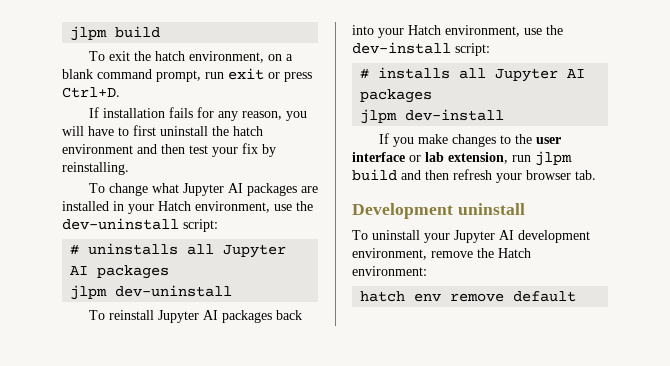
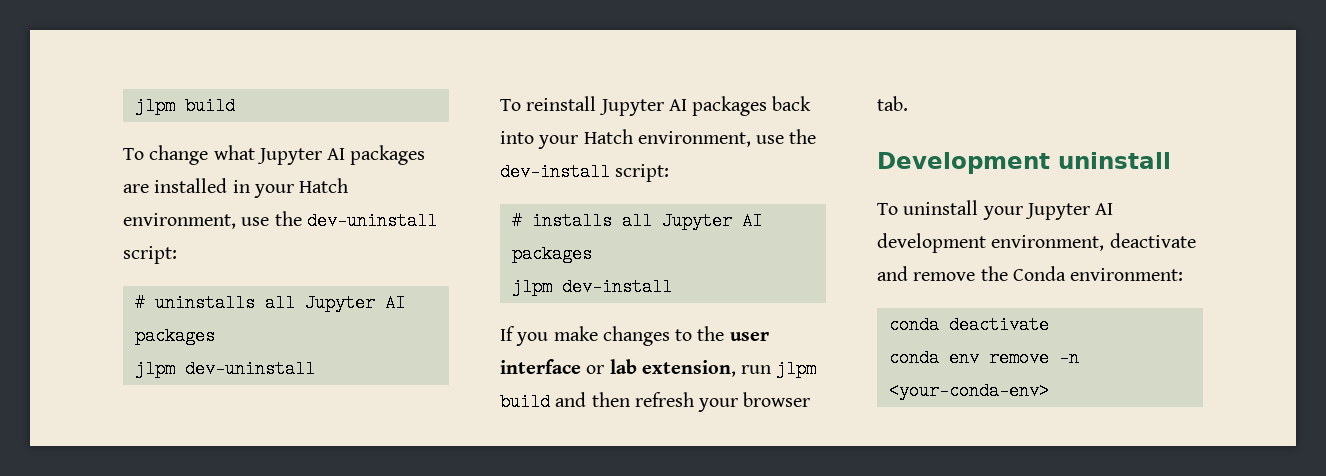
[70,26,161,41] [88,51,293,63] [62,68,312,82] [62,87,120,98] [88,107,307,121] [62,125,263,136] [62,143,276,157] [62,162,129,175] jlpm build // To exit the hatch environment, on a blank command prompt, run exit or press Ctrl+D. // If installation fails for any reason, you will have to first uninstall the hatch environment and then test your fix by reinstalling. -> [134,97,235,115] jlpm build
(427, 254) none -> [1109,233,1196,248] [877,266,908,281] deactivate and
[498,248,531,258] Hatch -> [1012,266,1066,281] Conda
[360,291,577,302] hatch env remove default -> [888,316,1049,334] [888,349,1079,367] [888,382,1049,400] conda deactivate // conda env remove -n <your-conda-env>

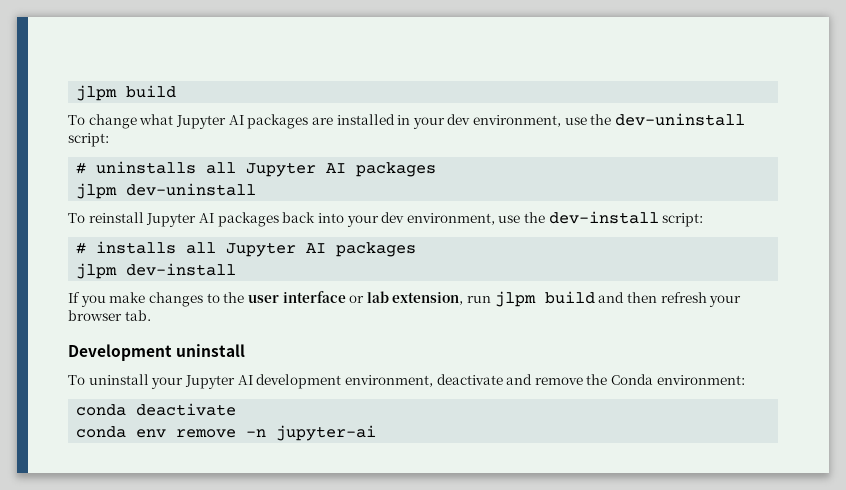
[299,178,349,193] Hatch -> [447,114,471,125] dev
[583,129,633,144] Hatch -> [381,212,405,223] dev
[888,382,1049,400] <your-conda-env> -> [276,425,377,441] jupyter-ai

